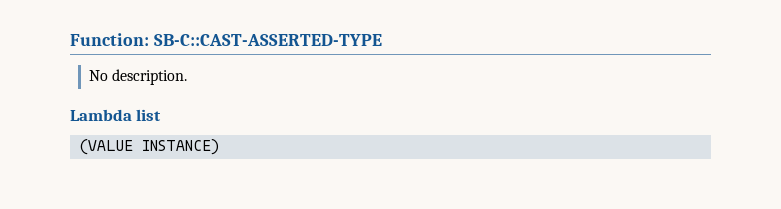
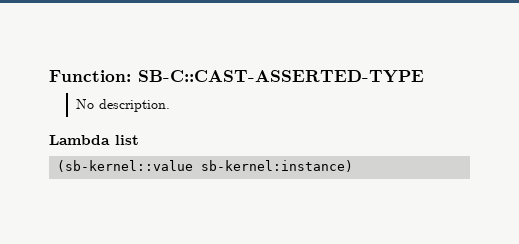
[79,139,220,155] (VALUE INSTANCE) -> [57,160,354,172] (sb-kernel::value sb-kernel:instance)

